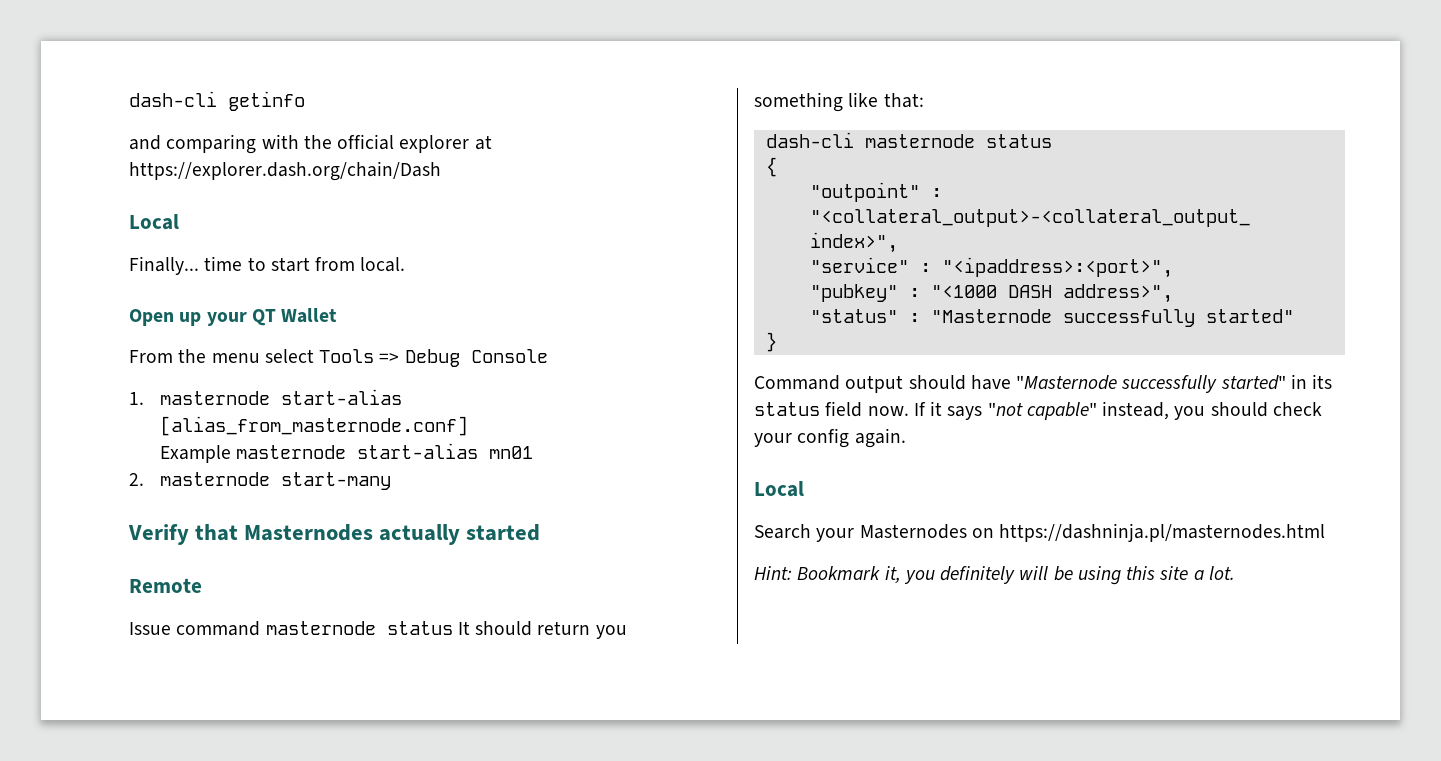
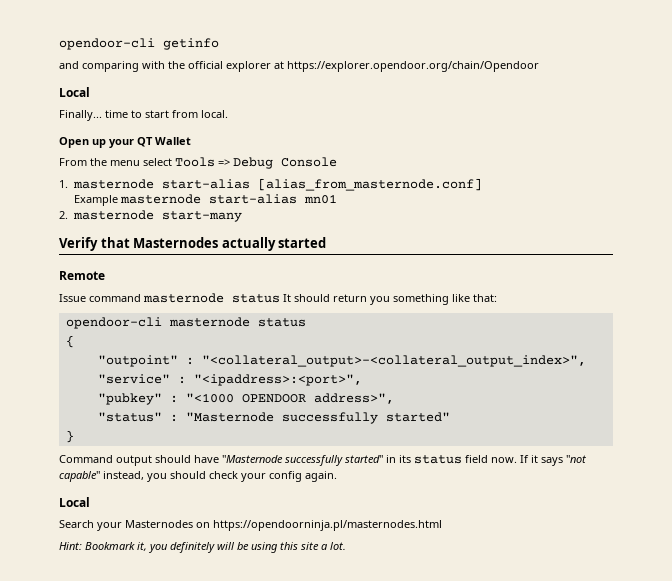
[129,91,217,107] dash-cli -> [59,38,155,50] opendoor-cli
[129,161,441,181] https://explorer.dash.org/chain/Dash -> [287,61,539,72] https://explorer.opendoor.org/chain/Opendoor
[765,132,854,148] dash-cli -> [65,317,162,329] opendoor-cli
[1007,285,1052,298] DASH -> [241,394,306,403] OPENDOOR
[999,523,1326,542] https://dashninja.pl/masternodes.html -> [213,520,442,531] https://opendoorninja.pl/masternodes.html

